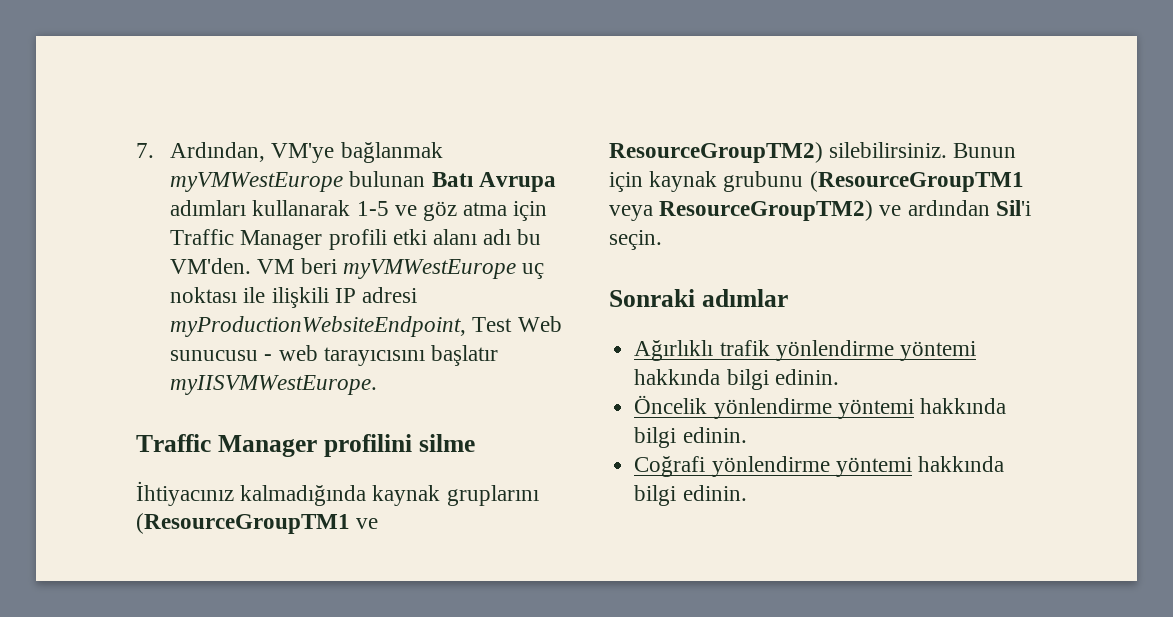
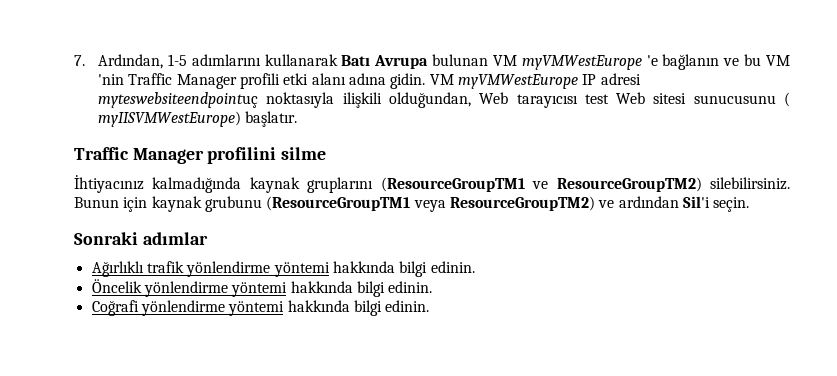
[271,142,443,163] [170,171,556,192] [170,200,548,221] VM'ye bağlanmak myVMWestEurope bulunan Batı Avrupa adımları kullanarak 1-5 ve göz atma için -> [167,54,791,70] [98,74,125,85] 1-5 adımlarını kullanarak Batı Avrupa bulunan VM myVMWestEurope 'e bağlanın ve bu VM 'nin
[483,229,542,245] [170,258,545,279] [170,287,418,308] [170,316,562,337] [170,345,499,366] [170,375,378,395] adı bu VM'den. VM beri myVMWestEurope uç noktası ile ilişkili IP adresi myProductionWebsiteEndpoint, Test Web sunucusu - web tarayıcısını başlatır myIISVMWestEurope. -> [348,73,641,89] [98,92,790,108] [98,111,298,127] adına gidin. VM myVMWestEurope IP adresi myteswebsiteendpointuç noktasıyla ilişkili olduğundan, Web tarayıcısı test Web sitesi sunucusunu ( myIISVMWestEurope) başlatır.

